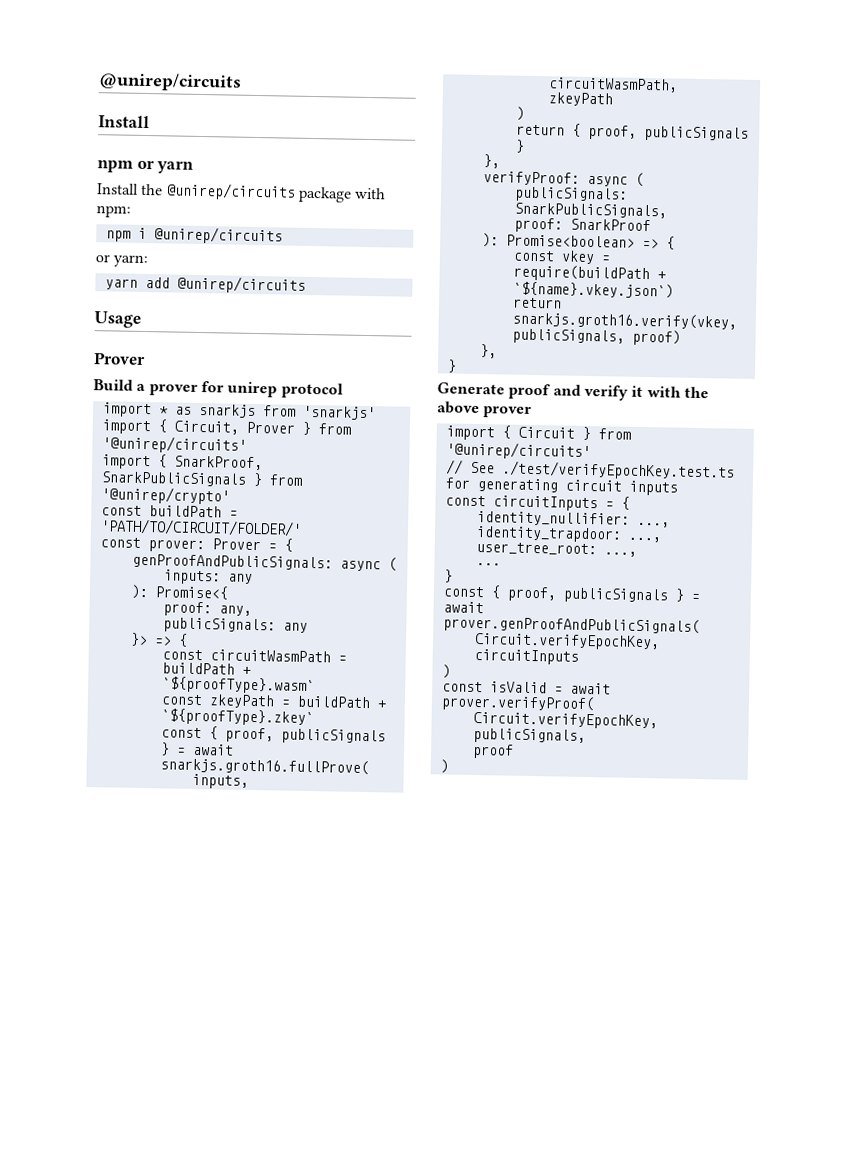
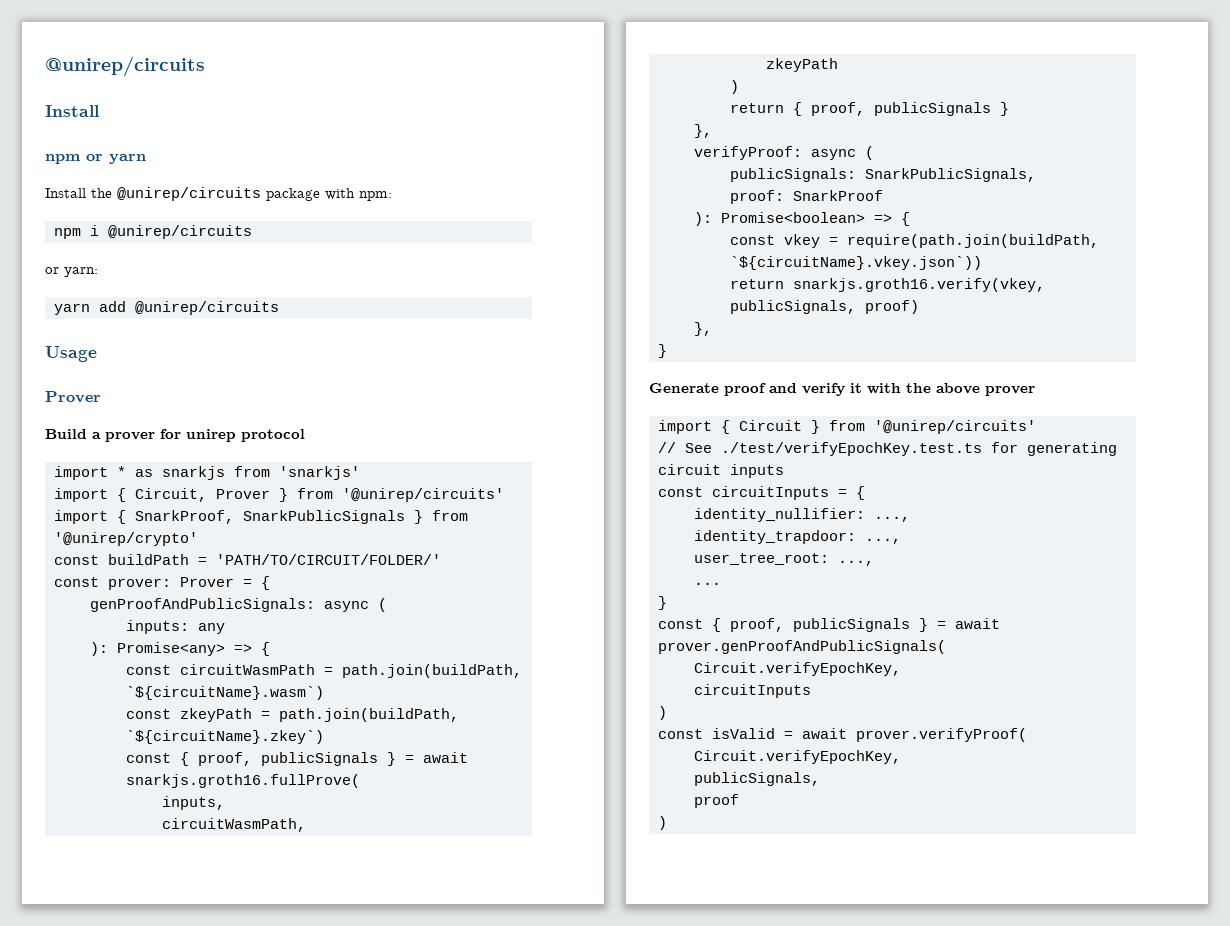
[154,585,228,600] [162,601,252,617] [162,617,308,634] [129,632,148,647] Promise<{ // proof: any, // publicSignals: any // }> -> [116,642,225,656] Promise<any>
[161,662,251,675] [161,676,315,695] buildPath + `${proofType}.wasm` -> [341,664,522,678] [125,686,324,700] path.join(buildPath, `${circuitName}.wasm`)
[296,695,386,709] [160,708,314,727] buildPath + `${proofType}.zkey` -> [278,708,459,722] [125,730,324,744] path.join(buildPath, `${circuitName}.zkey`)
[512,264,666,283] [512,281,674,299] require(buildPath + `${name}.vkey.json`) -> [846,234,1099,248] [729,256,982,270] require(path.join(buildPath, `${circuitName}.vkey.json`))

